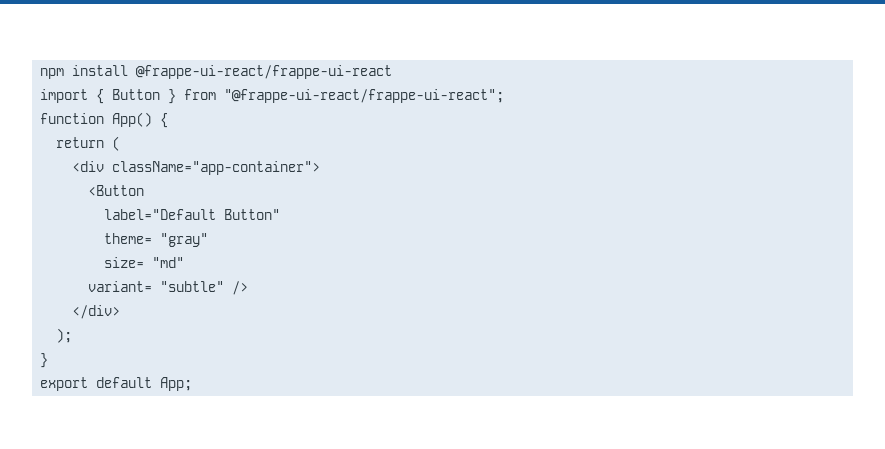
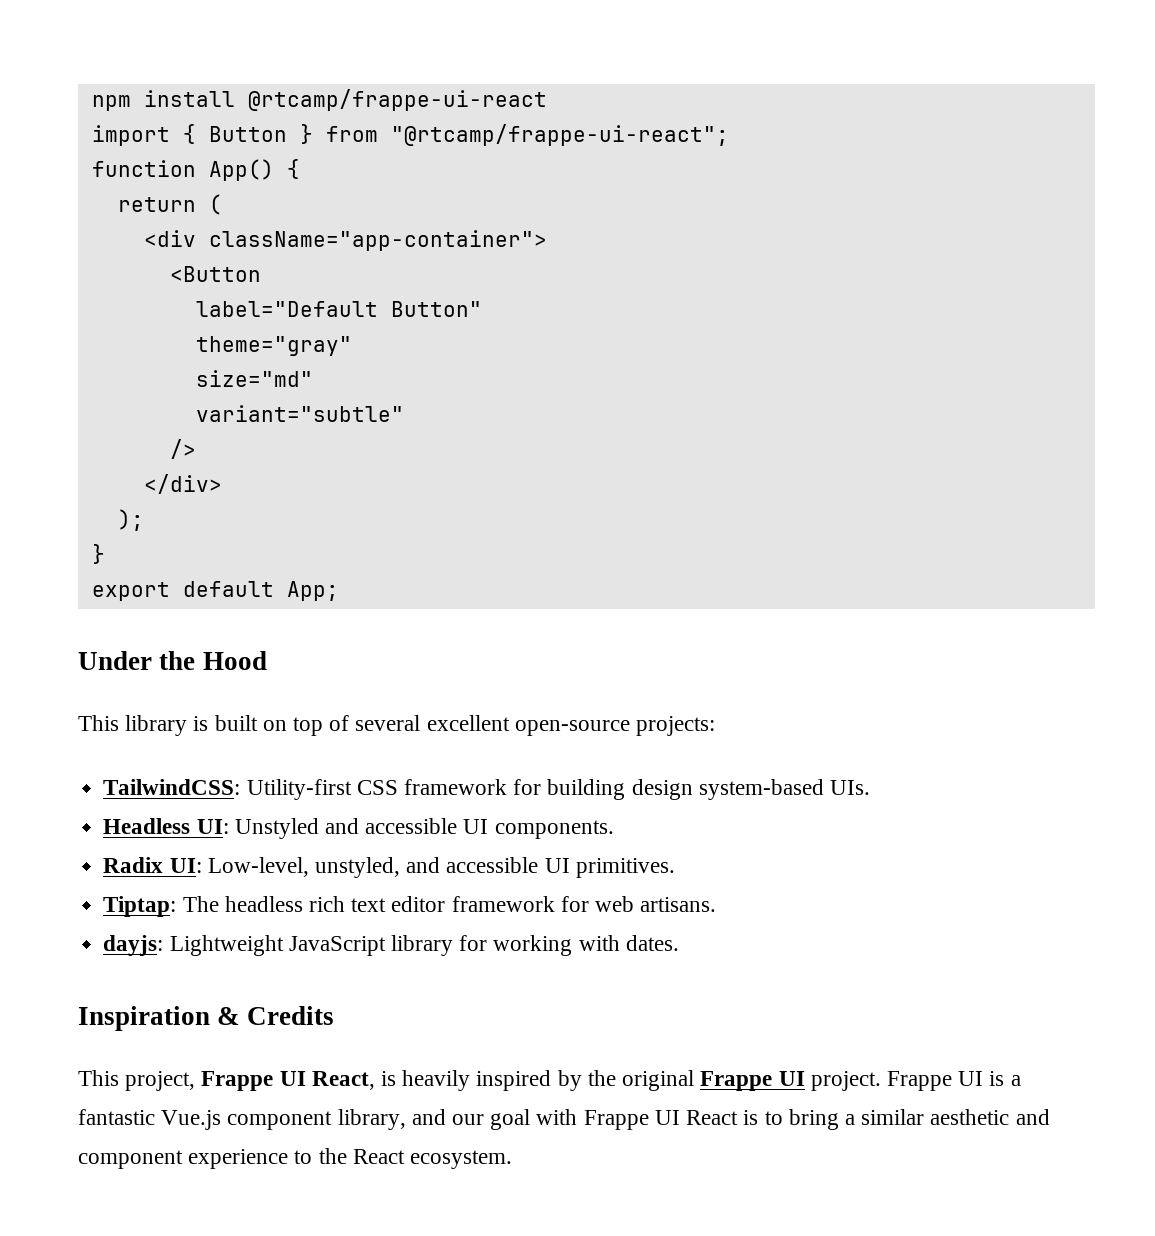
[136,65,393,79] @frappe-ui-react/frappe-ui-react -> [247,89,547,111] @rtcamp/frappe-ui-react
[224,89,505,103] "@frappe-ui-react/frappe-ui-react"; -> [390,124,729,146] "@rtcamp/frappe-ui-react";
[104,233,209,247] [104,257,185,268] [88,281,225,292] theme= "gray" // size= "md" // variant= "subtle" -> [195,336,352,356] [195,370,313,387] [195,405,404,422] theme="gray" // size="md" // variant="subtle" //
(193, 384) none -> [78,651,267,670] [78,715,716,736] [103,779,870,800] [103,818,614,839] [103,857,675,878] [103,896,717,917] [103,935,679,956] [78,1006,334,1031] [78,1070,1021,1091] [78,1109,1050,1130] [78,1148,513,1169] // Under the Hood // This library is built on top of several excellent open-source projects: // TailwindCSS: Utility-first CSS framework for building design system-based UIs. // Headless UI: Unstyled and accessible UI components. // Radix UI: Low-level, unstyled, and accessible UI primitives. // Tiptap: The headless rich text editor framework for web artisans. // dayjs: Lightweight JavaScript library for working with dates. // Inspiration & Credits // This project, Frappe UI React, is heavily inspired by the original Frappe UI project. Frappe UI is a fantastic Vue.js component library, and our goal with Frappe UI React is to bring a similar aesthetic and component experience to the React ecosystem.

